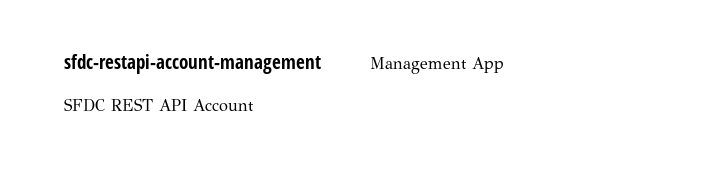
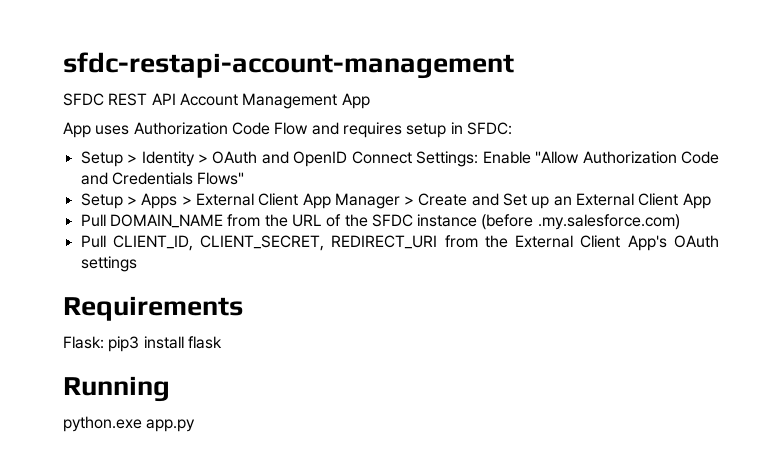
(504, 65) none -> [63,122,512,138] [80,151,719,167] [80,172,245,185] [80,193,711,209] [80,214,680,230] [80,235,719,251] [80,256,137,272] [63,296,243,321] [63,336,222,352] [63,376,170,402] [63,416,196,432] // App uses Authorization Code Flow and requires setup in SFDC: // Setup > Identity > OAuth and OpenID Connect Settings: Enable "Allow Authorization Code and Credentials Flows" // Setup > Apps > External Client App Manager > Create and Set up an External Client App // Pull DOMAIN_NAME from the URL of the SFDC instance (before .my.salesforce.com) // Pull CLIENT_ID, CLIENT_SECRET, REDIRECT_URI from the External Client App's OAuth settings // Requirements // Flask: pip3 install flask // Running // python.exe app.py

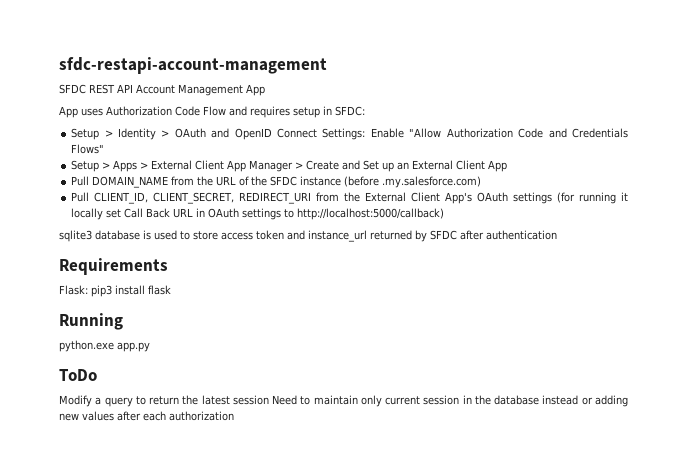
(137, 264) none -> [557,192,628,204] [71,208,445,220] [59,230,557,242] (for running it locally set Call Back URL in OAuth settings to http://localhost:5000/callback) // sqlite3 database is used to store access token and instance_url returned by SFDC after authentication
(196, 425) none -> [59,369,97,381] [59,395,628,407] [59,411,234,421] // ToDo // Modify a query to return the latest session Need to maintain only current session in the database instead or adding new values after each authorization

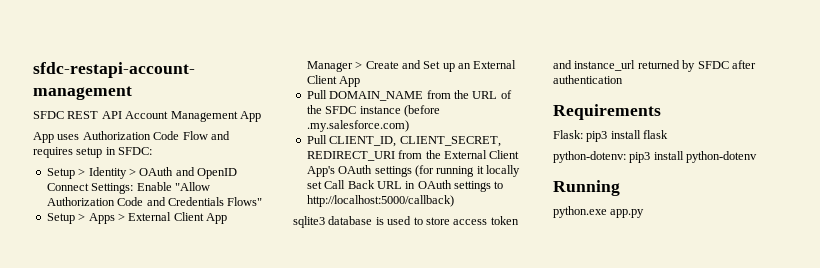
(171, 290) none -> [553,151,758,163] // python-dotenv: pip3 install python-dotenv
[59,369,97,381] [59,395,628,407] [59,411,234,421] // ToDo // Modify a query to return the latest session Need to maintain only current session in the database instead or adding new values after each authorization -> (645, 213) none

